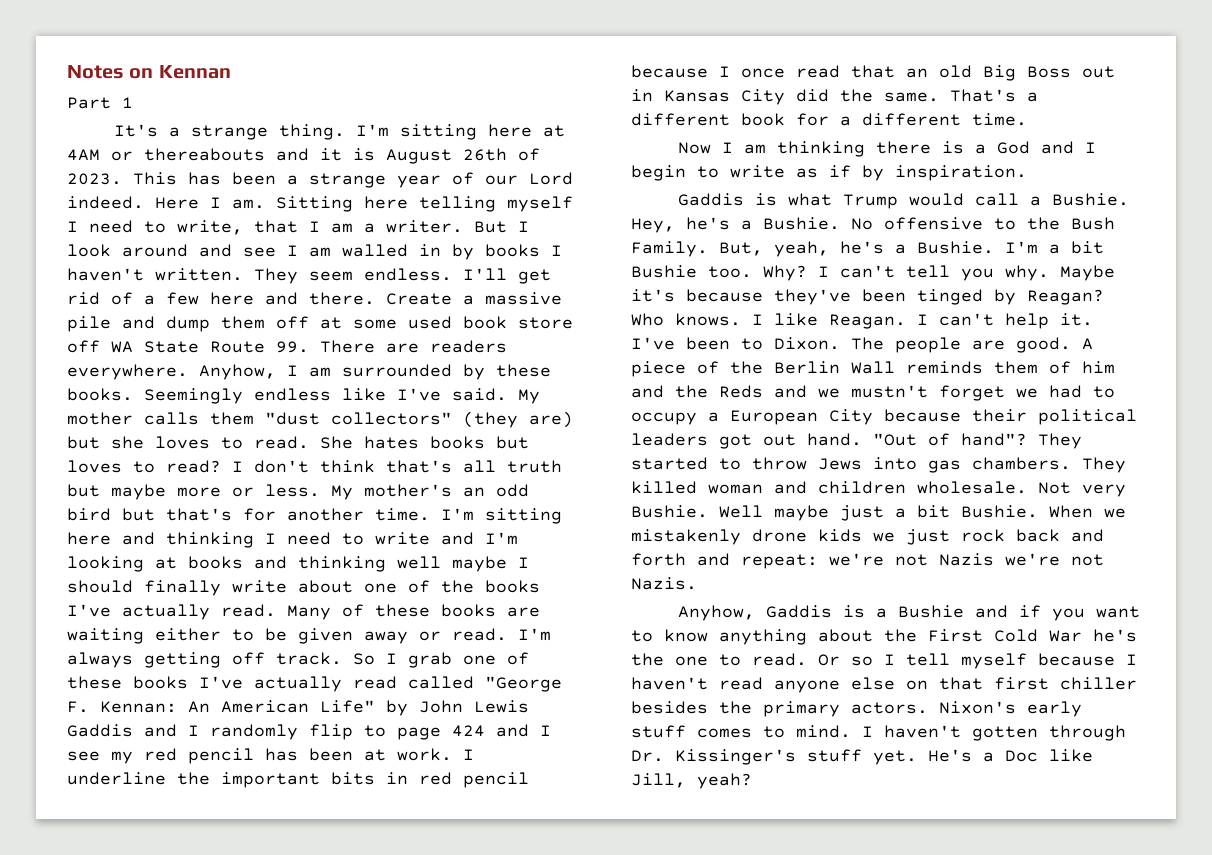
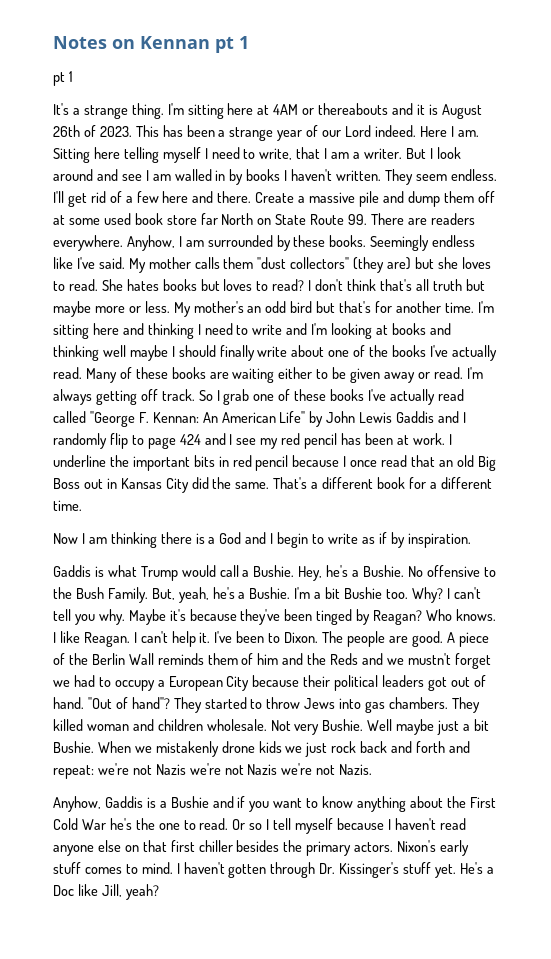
[67,97,111,109] // Part -> [215,36,249,53] [53,72,65,86] pt 1 // pt
[67,340,133,353] off WA -> [200,213,272,225] far North on
(796, 440) none -> [473,675,486,687] of
(1104, 560) none -> [247,763,336,775] Nazis we're not

